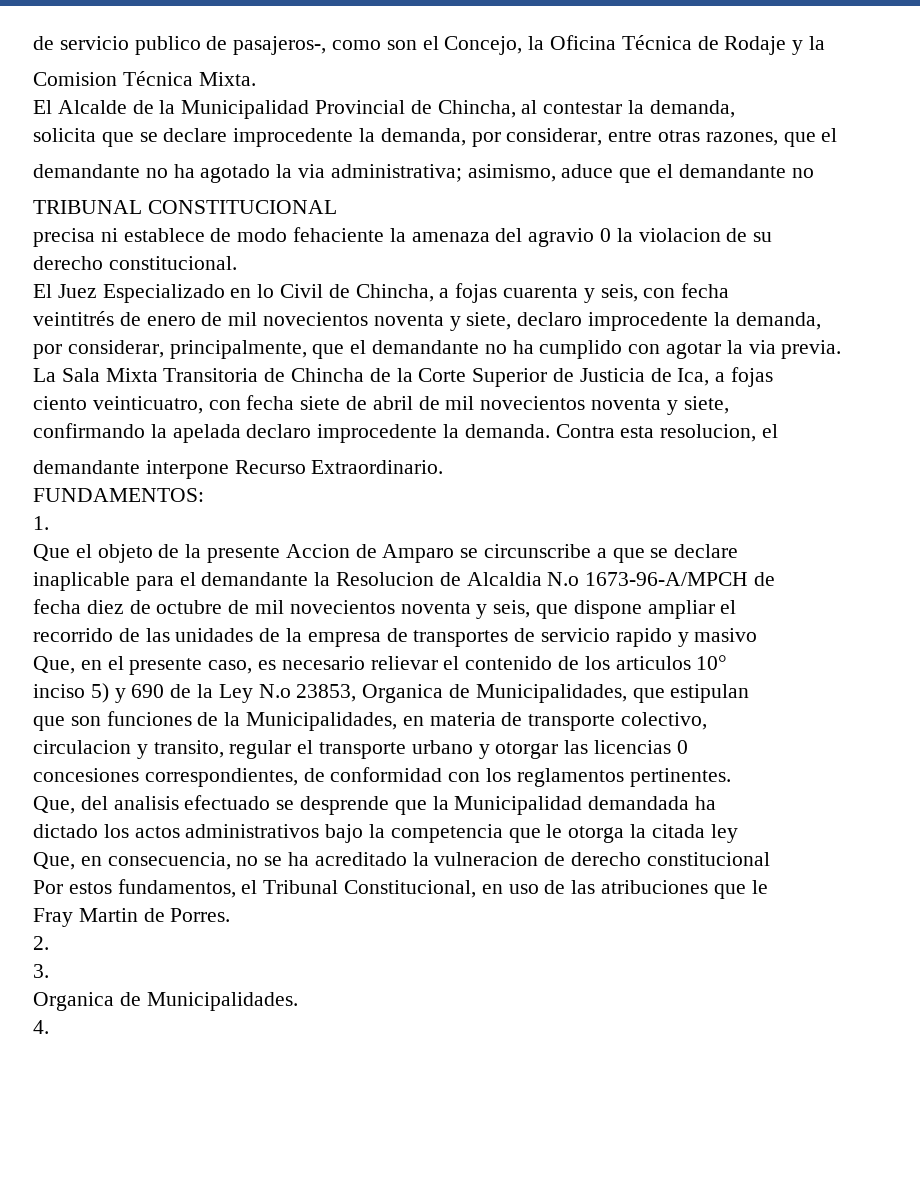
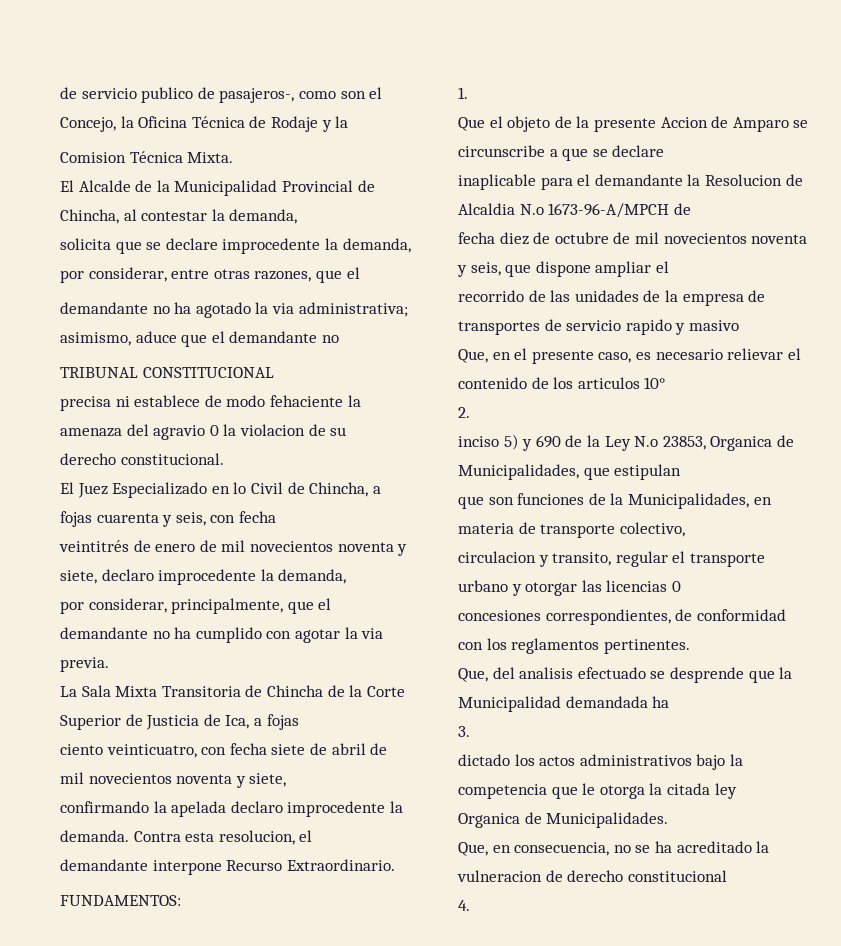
(728, 662) none -> [458,407,470,418] // 2.
(717, 803) none -> [458,726,470,737] // 3.
(738, 833) none -> [458,812,669,828] // Organica de Municipalidades.
[33,879,768,899] [33,908,231,927] [33,936,49,950] [33,964,49,978] [33,992,298,1011] // Por estos fundamentos, el Tribunal Constitucional, en uso de las atribuciones que le // Fray Martin de Porres. // 2. // 3. // Organica de Municipalidades. -> (727, 876) none

